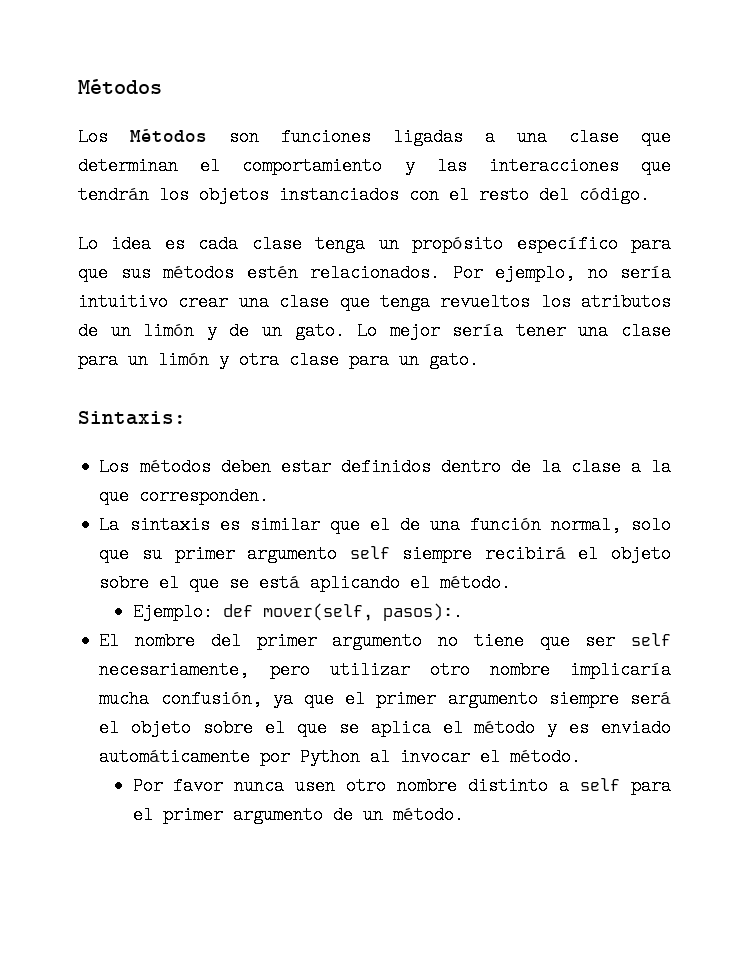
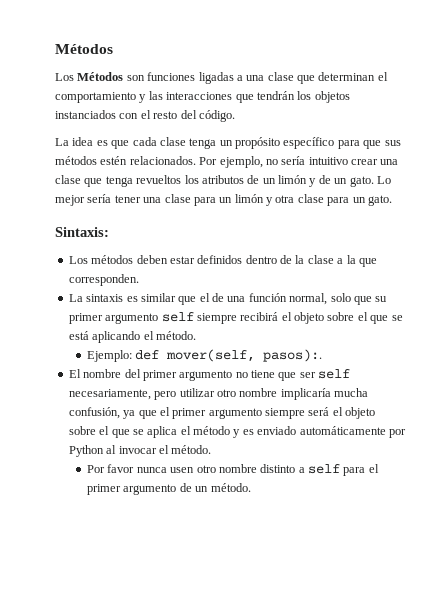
[78,235,98,253] Lo -> [55,138,69,146] La
(185, 244) none -> [111,140,130,149] que

